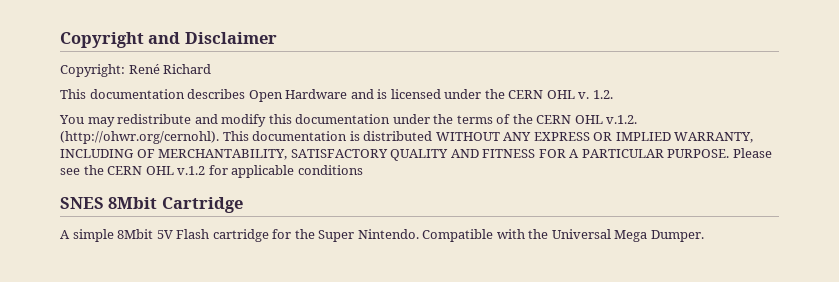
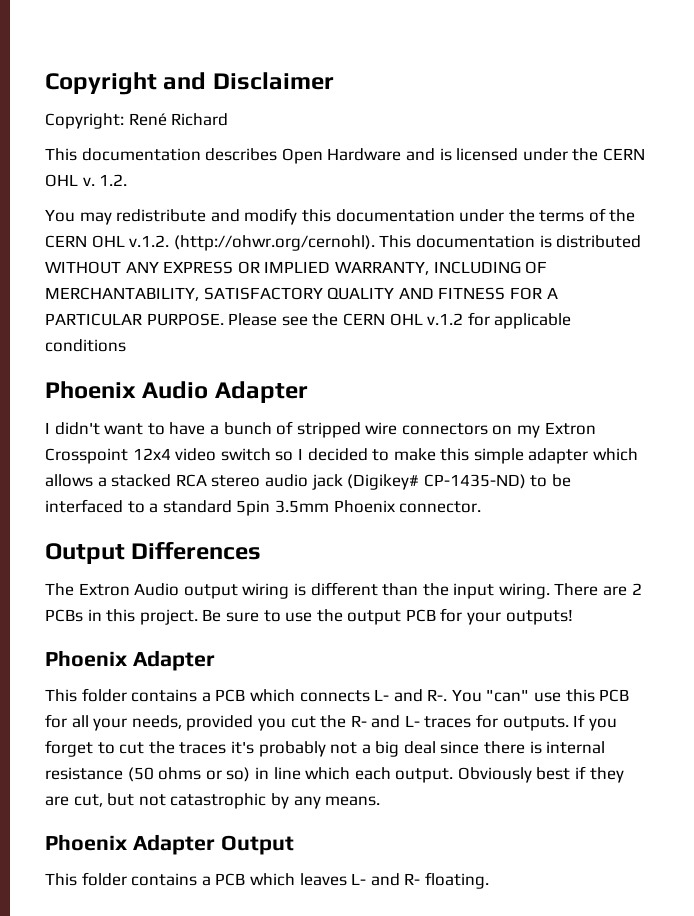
[60,197,243,213] [60,229,704,242] SNES 8Mbit Cartridge // A simple 8Mbit 5V Flash cartridge for the Super Nintendo. Compatible with the Universal Mega Dumper. -> [45,381,308,403] [45,421,596,438] [45,448,639,464] [45,474,571,490] [45,499,482,516] [45,541,262,564] [45,582,642,599] [45,608,573,625] [45,650,215,671] [45,688,630,702] [45,714,617,731] [45,740,606,757] [45,766,624,783] [45,793,381,809] [45,834,294,855] [45,872,489,889] Phoenix Audio Adapter // I didn't want to have a bunch of stripped wire connectors on my Extron Crosspoint 12x4 video switch so I decided to make this simple adapter which allows a stacked RCA stereo audio jack (Digikey# CP-1435-ND) to be interfaced to a standard 5pin 3.5mm Phoenix connector. // Output Differences // The Extron Audio output wiring is different than the input wiring. There are 2 PCBs in this project. Be sure to use the output PCB for your outputs! // Phoenix Adapter // This folder contains a PCB which connects L- and R-. You "can" use this PCB for all your needs, provided you cut the R- and L- traces for outputs. If you forget to cut the traces it's probably not a big deal since there is internal resistance (50 ohms or so) in line which each output. Obviously best if they are cut, but not catastrophic by any means. // Phoenix Adapter Output // This folder contains a PCB which leaves L- and R- floating.

